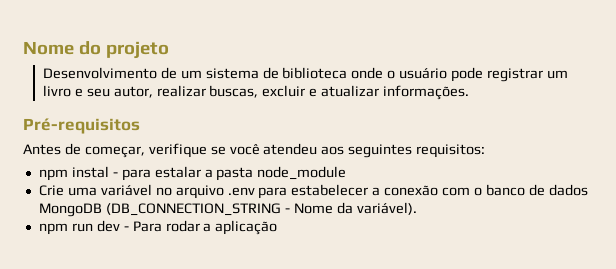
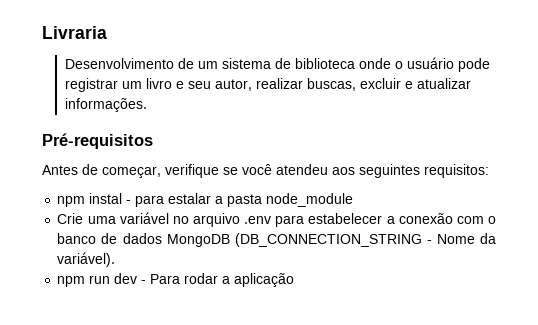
[23,41,169,59] Nome do projeto -> [42,26,107,39] Livraria

